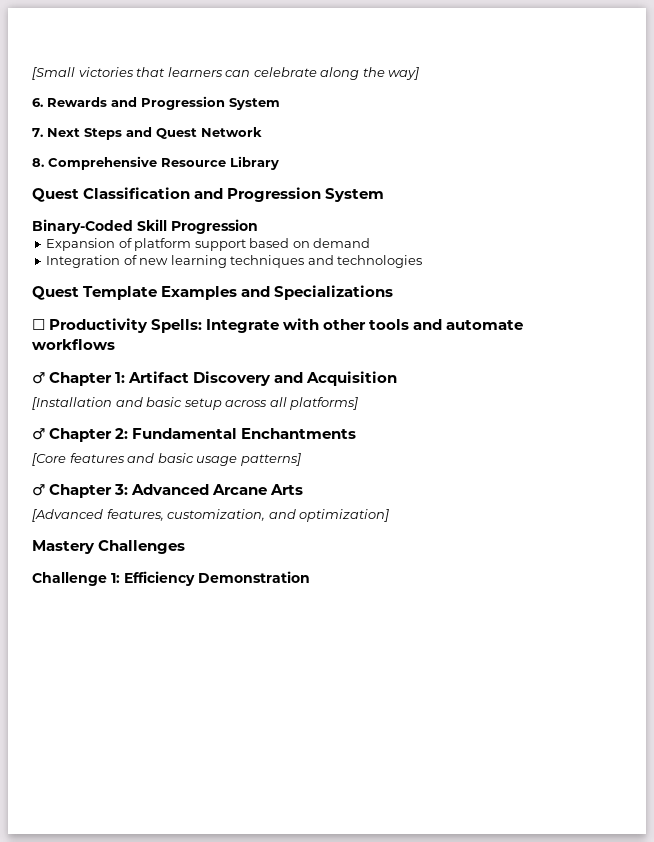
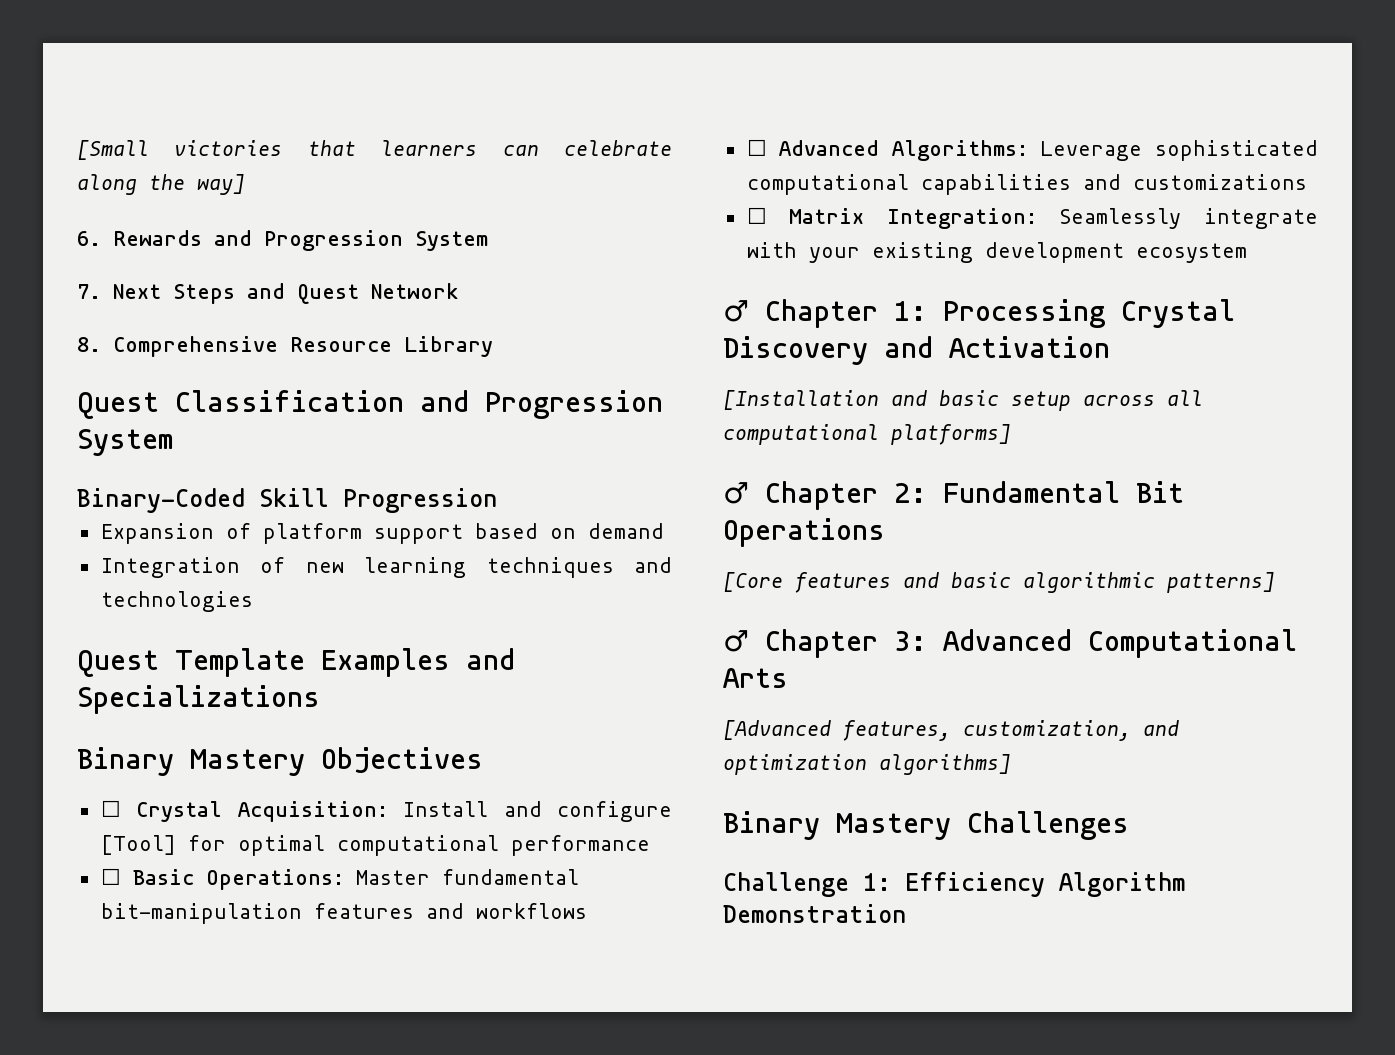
[32,318,524,333] [32,339,115,350] ☐ Productivity Spells: Integrate with other tools and automate workflows -> [77,747,483,776] [100,800,673,822] [100,835,650,856] [100,868,579,890] [100,903,587,924] [746,139,1318,161] [746,174,1307,195] [746,207,1318,229] [746,242,1247,263] Binary Mastery Objectives // ☐ Crystal Acquisition: Install and configure [Tool] for optimal computational performance // ☐ Basic Operations: Master fundamental bit-manipulation features and workflows // ☐ Advanced Algorithms: Leverage sophisticated computational capabilities and customizations // ☐ Matrix Integration: Seamlessly integrate with your existing development ecosystem
[128,371,190,383] Artifact -> [943,299,1235,328] Processing Crystal
[306,371,398,386] Acquisition -> [949,336,1110,358] Activation
(287, 402) none -> [723,424,879,445] computational
[241,428,357,439] Enchantments -> [1136,481,1184,503] [723,518,885,547] Bit Operations
[196,456,238,466] usage -> [1023,572,1155,593] algorithmic
[212,484,268,495] Arcane -> [1088,629,1297,658] Computational
[299,509,390,522] optimization] // -> [723,754,1011,775] [723,811,820,840] optimization algorithms] // Binary
(195, 578) none -> [1059,872,1185,897] Algorithm

